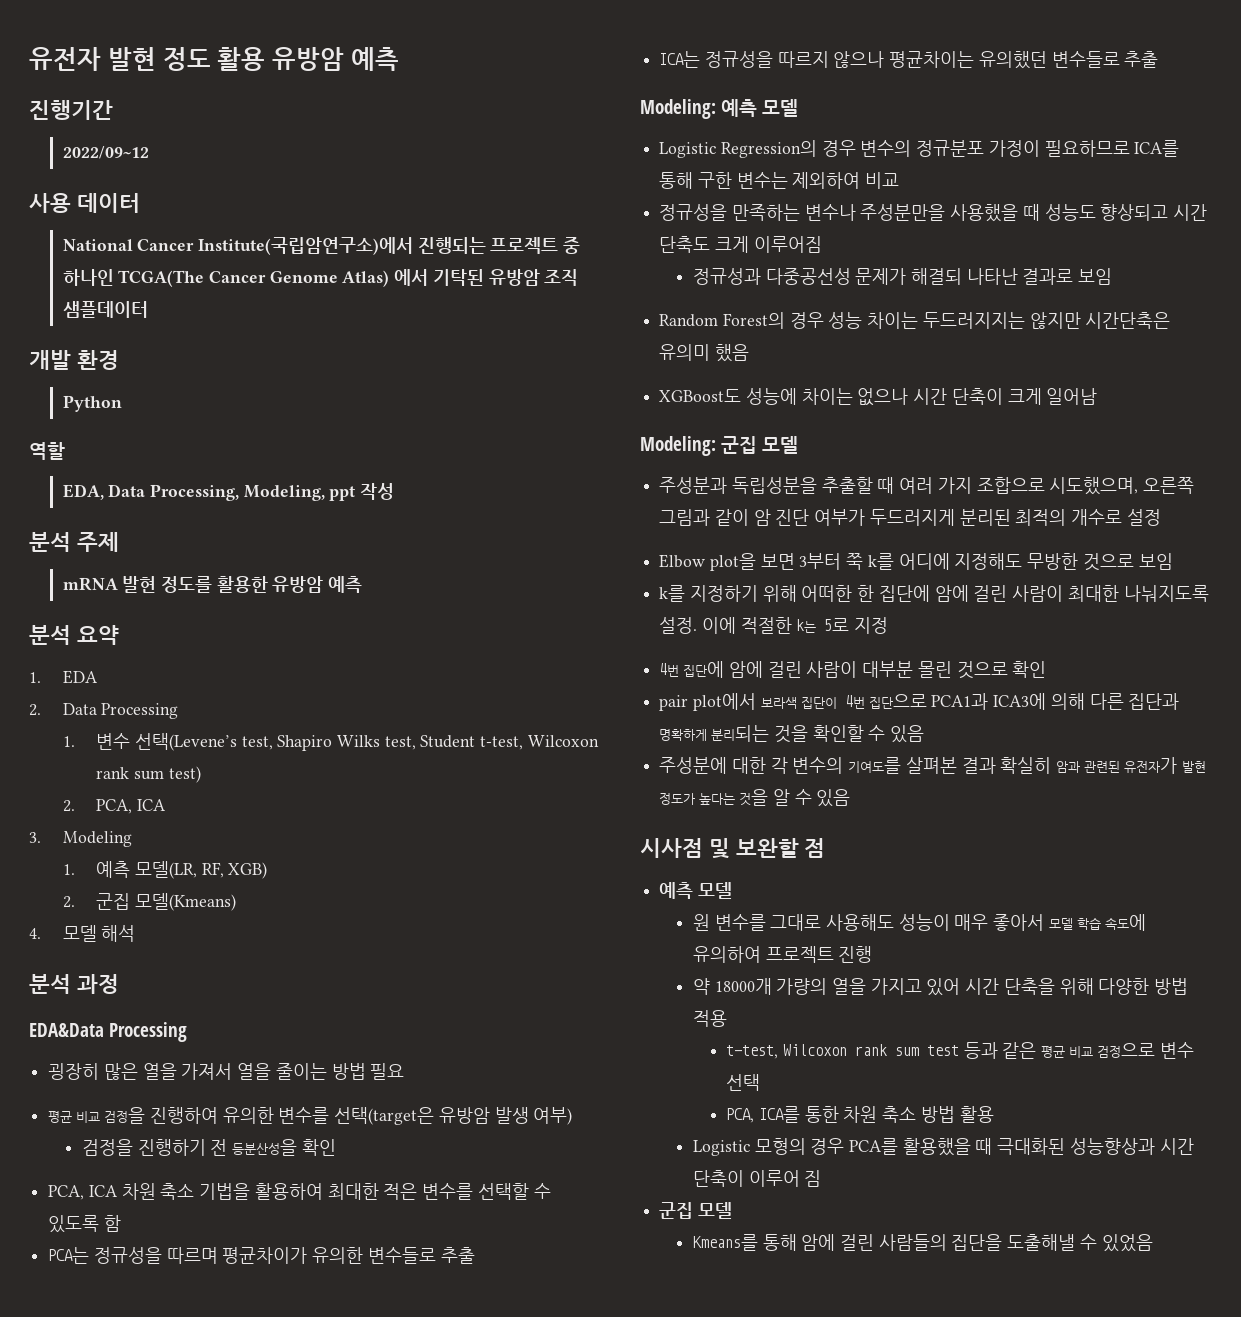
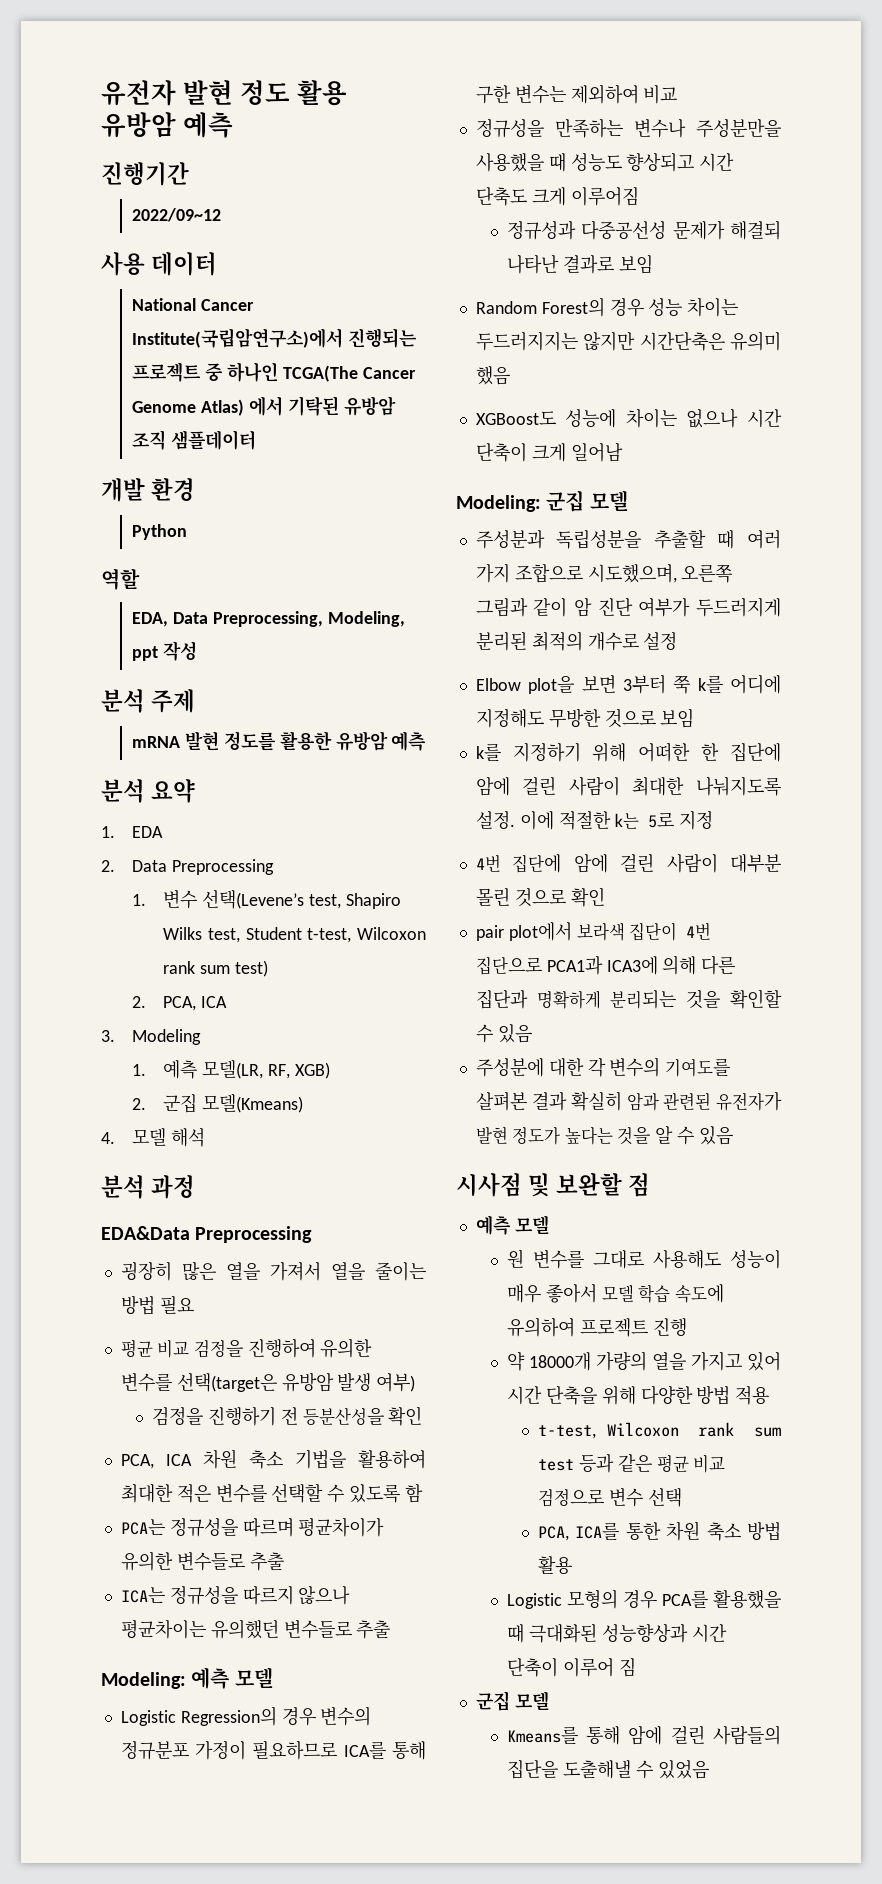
[149,484,239,501] Processing, -> [212,611,323,627] Preprocessing,
[101,703,179,719] Processing -> [171,859,274,875] Preprocessing
[109,1022,187,1042] Processing -> [195,1226,313,1243] Preprocessing

